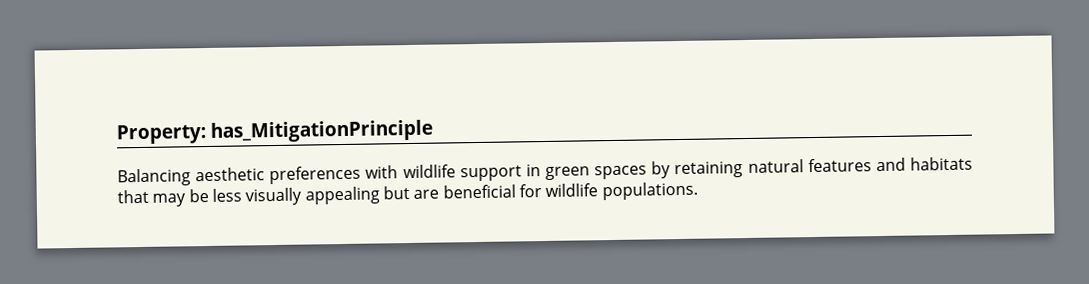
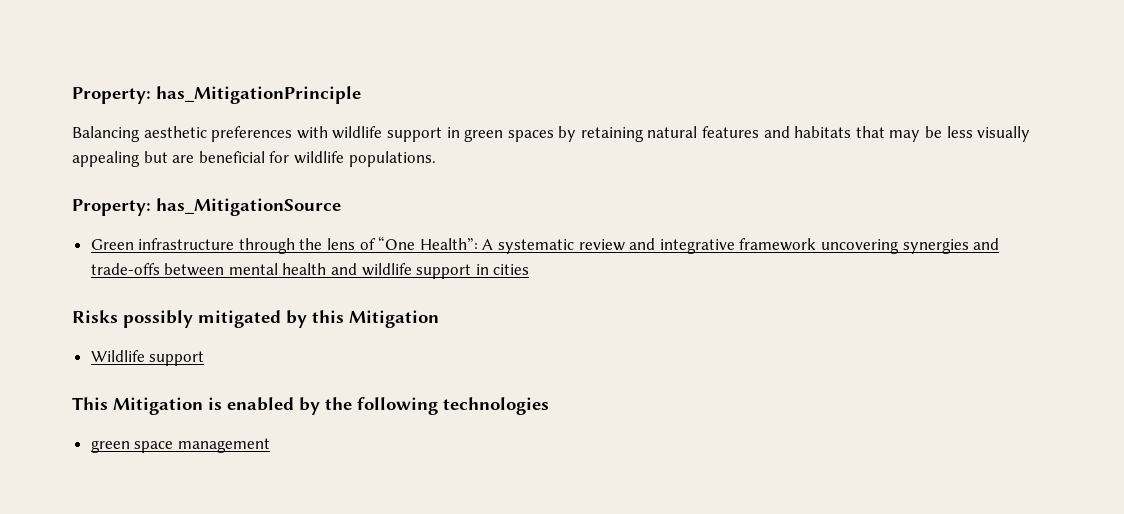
(698, 191) none -> [72,198,341,216] [90,236,1000,254] [90,263,530,279] [72,310,439,328] [90,350,205,366] [72,397,549,415] [90,438,270,453] // Property: has_MitigationSource // Green infrastructure through the lens of “One Health”: A systematic review and integrative framework uncovering synergies and trade-offs between mental health and wildlife support in cities // Risks possibly mitigated by this Mitigation // Wildlife support // This Mitigation is enabled by the following technologies // green space management

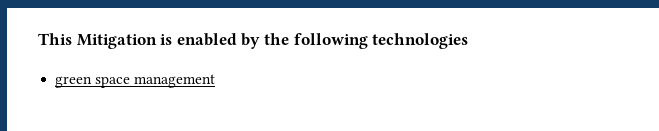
[72,86,361,104] [72,126,1031,142] [72,151,436,167] [72,198,341,216] [90,236,1000,254] [90,263,530,279] [72,310,439,328] [90,350,205,366] Property: has_MitigationPrinciple // Balancing aesthetic preferences with wildlife support in green spaces by retaining natural features and habitats that may be less visually appealing but are beneficial for wildlife populations. // Property: has_MitigationSource // Green infrastructure through the lens of “One Health”: A systematic review and integrative framework uncovering synergies and trade-offs between mental health and wildlife support in cities // Risks possibly mitigated by this Mitigation // Wildlife support // -> (38, 39) none

